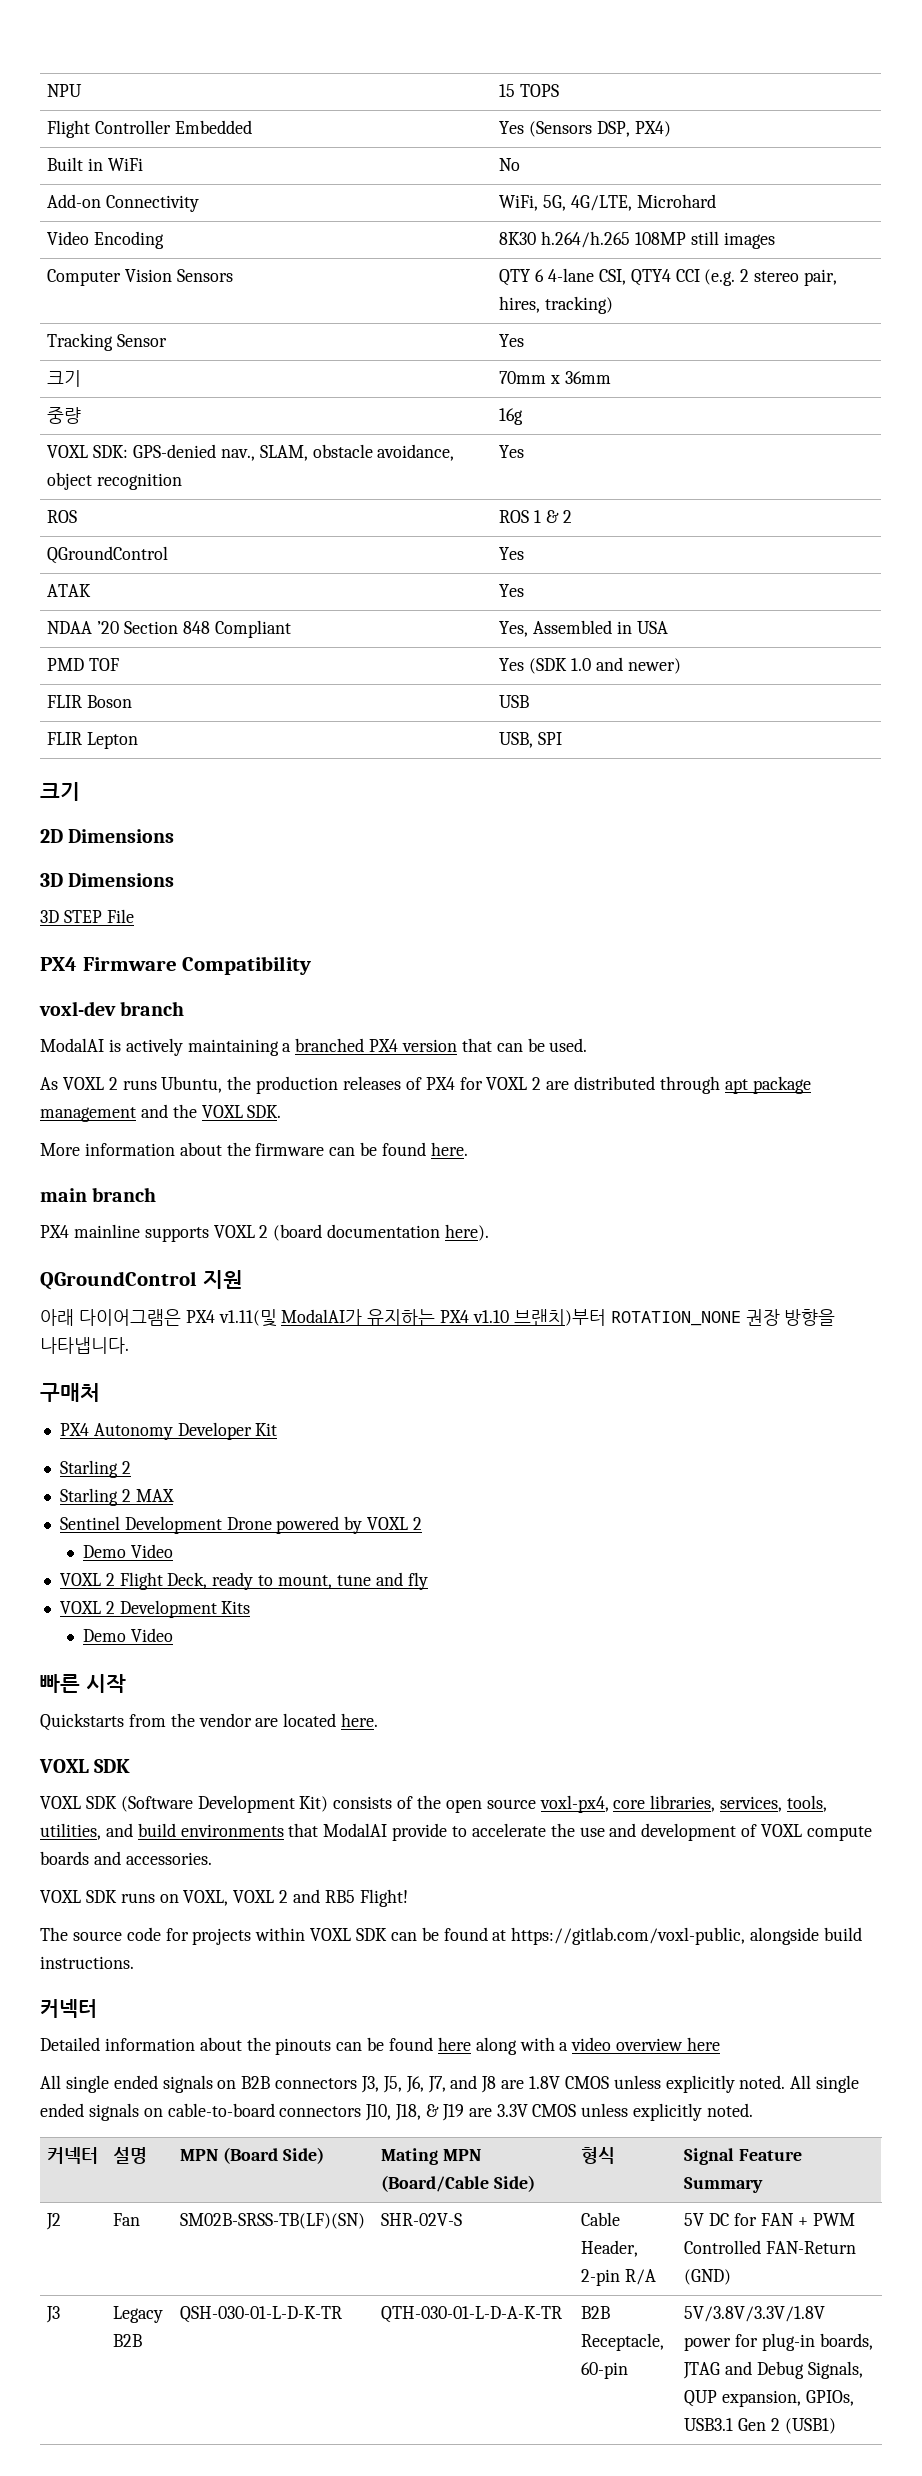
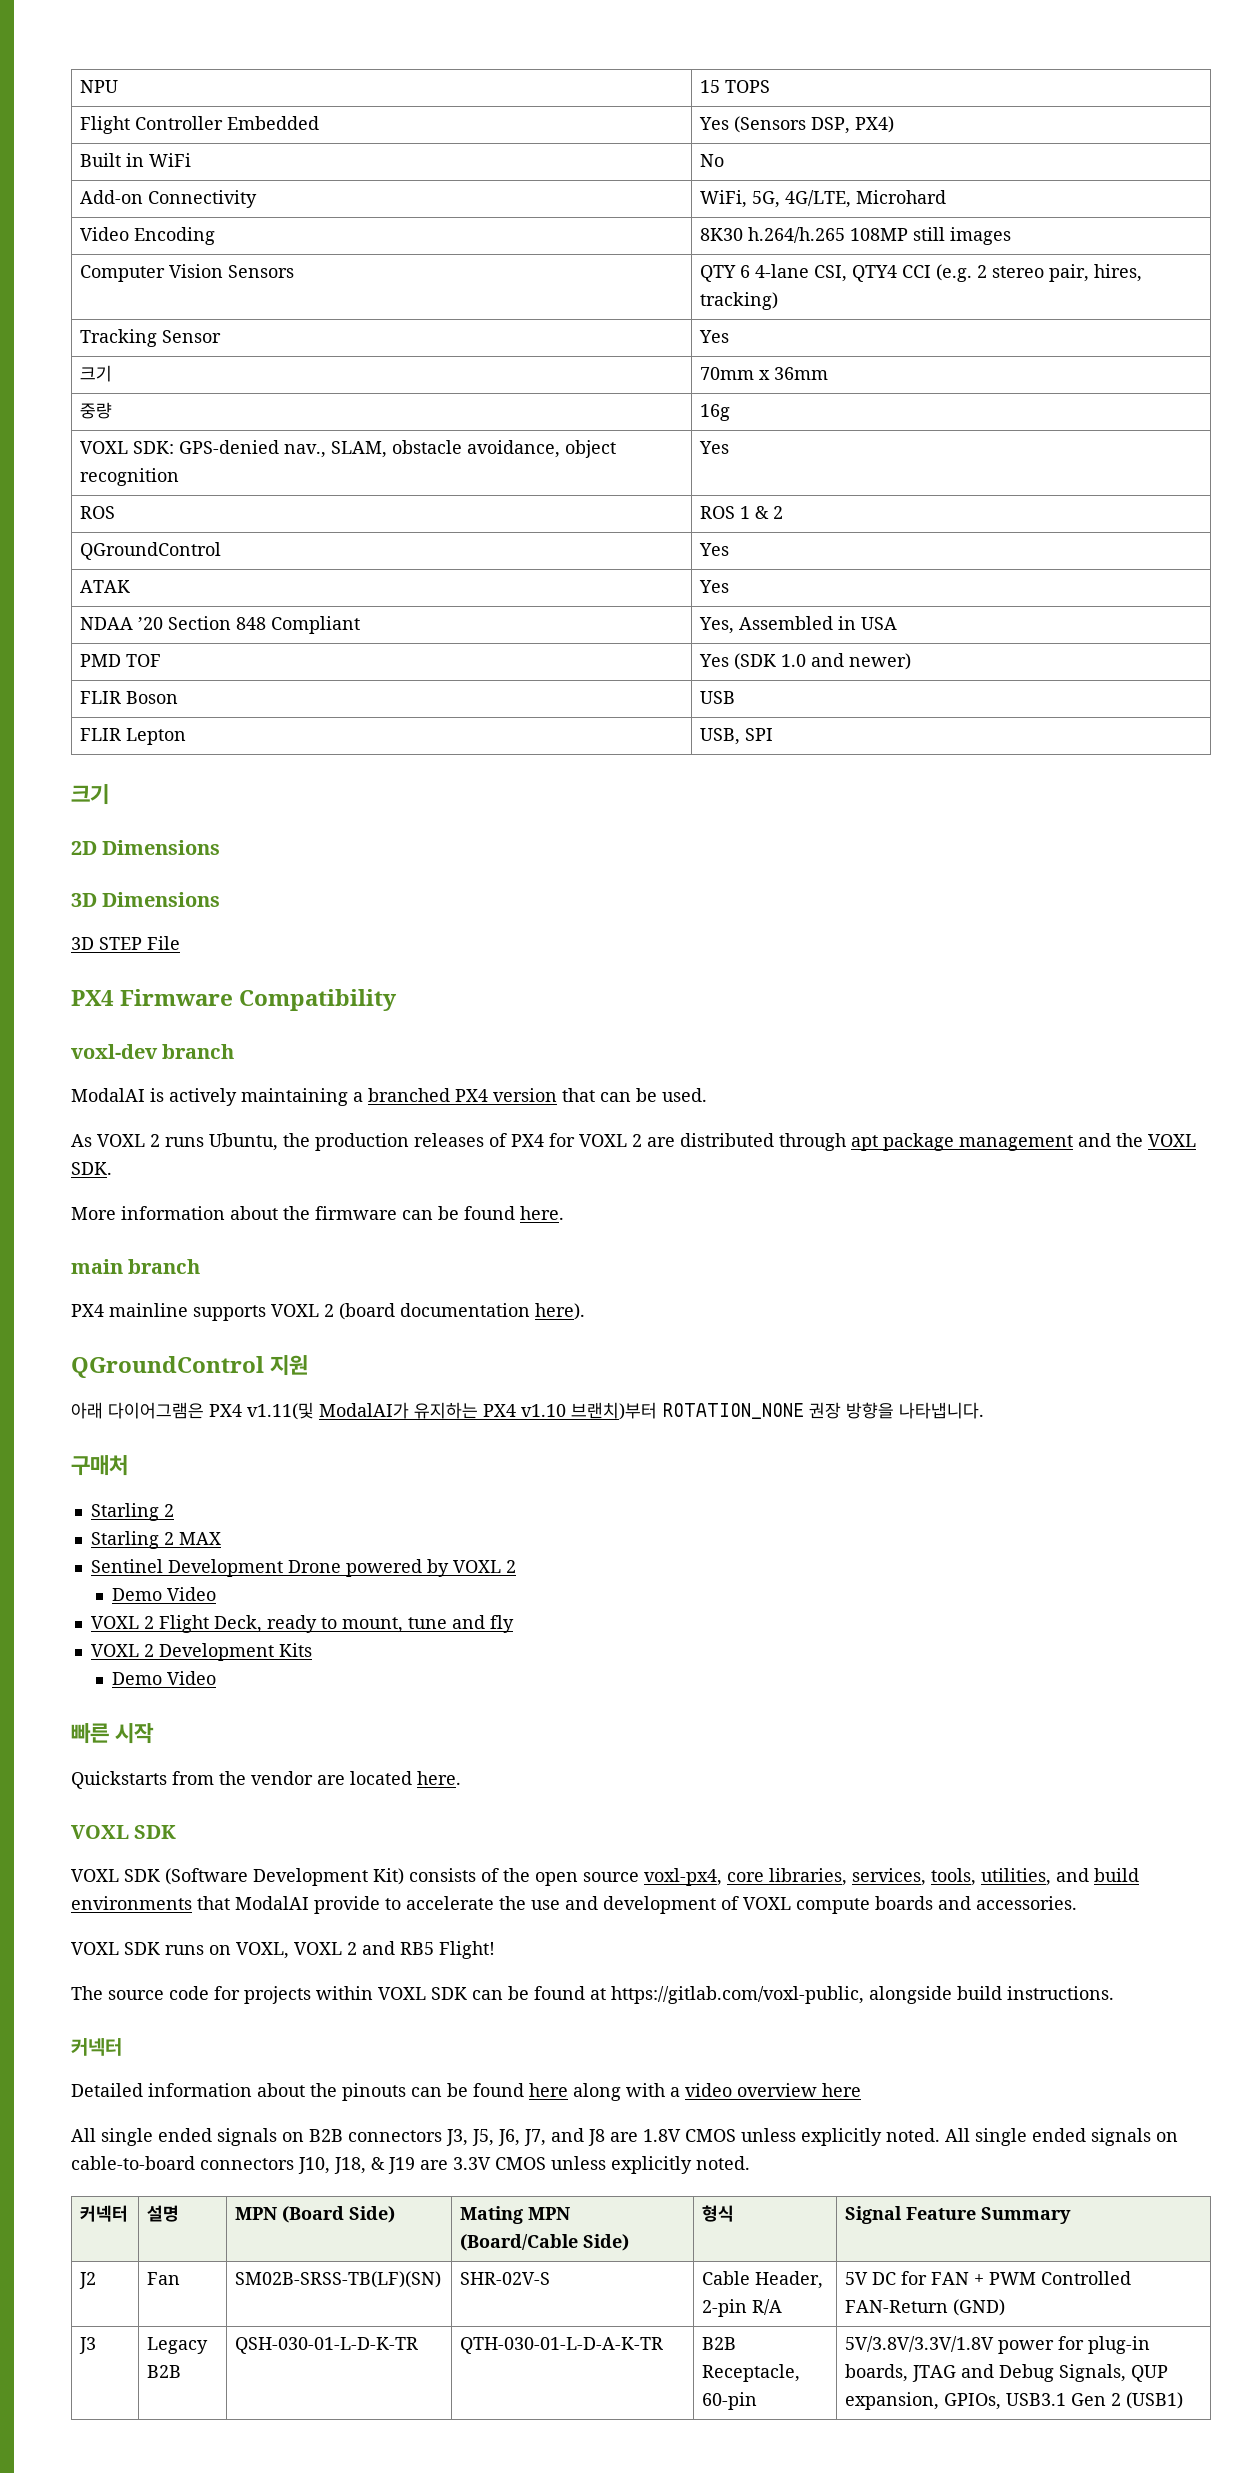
[59,1422,278,1440] // PX4 Autonomy Developer Kit -> (128, 1465) none

